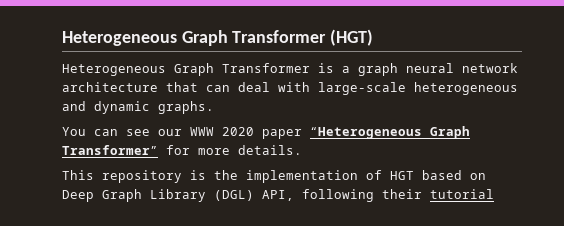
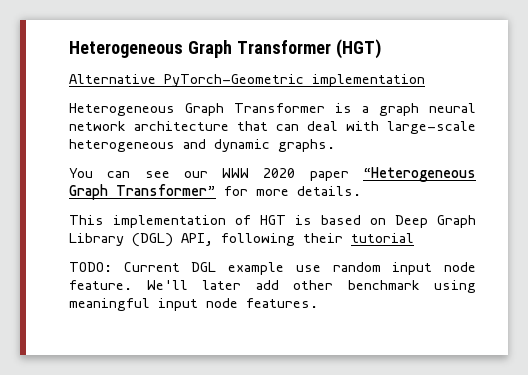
(374, 37) none -> [69,74,425,87] // Alternative PyTorch-Geometric implementation
[102,170,238,183] repository is the -> (104, 220) none
(414, 175) none -> [295,215,312,225] is
(494, 194) none -> [69,262,477,275] [69,280,476,293] [69,298,318,311] // TODO: Current DGL example use random input node feature. We'll later add other benchmark using meaningful input node features.

